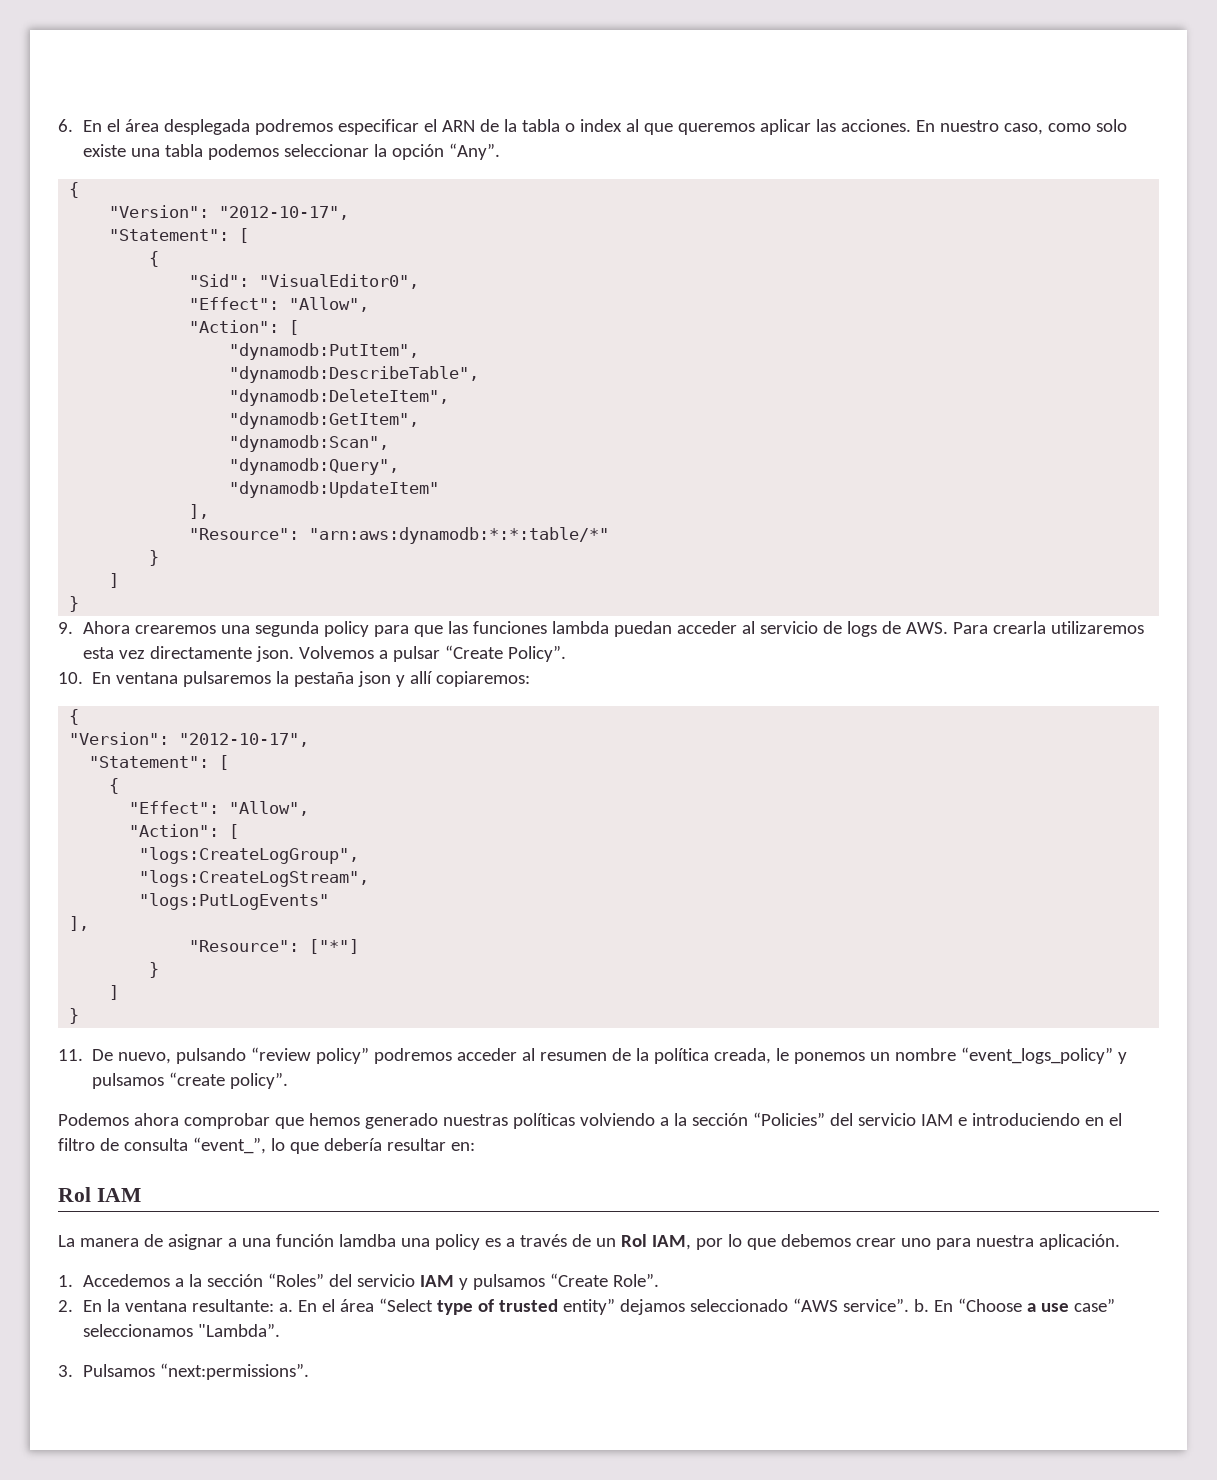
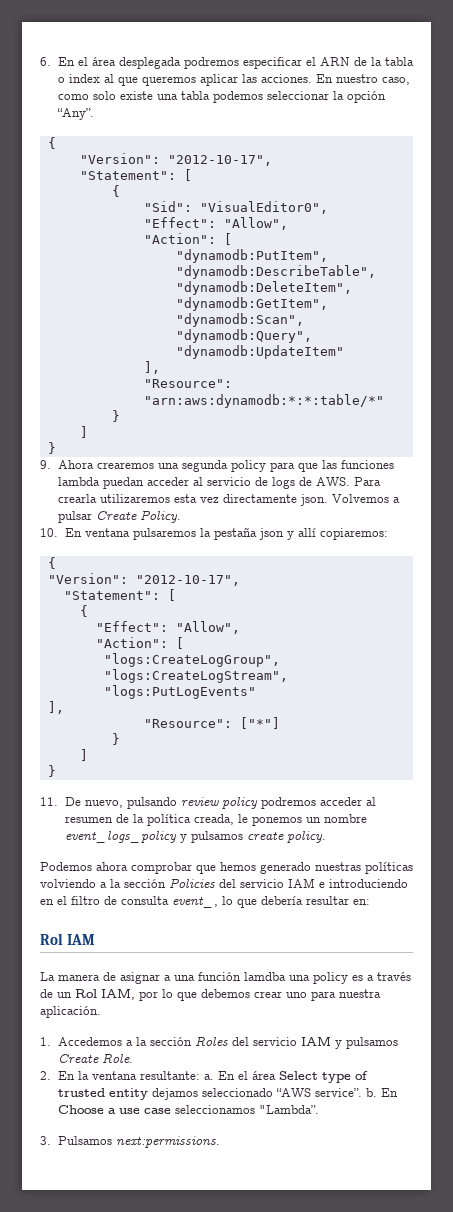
[444,645,566,662] “Create Policy”. -> [95,510,181,523] Create Policy.
[251,1047,370,1064] “review policy” -> [180,797,258,809] review policy
[961,1047,1128,1064] [92,1072,289,1089] “event_logs_policy” y pulsamos “create policy”. -> [64,831,326,843] event_logs_policy y pulsamos create policy.
[752,1112,825,1126] “Policies” -> [169,878,215,888] Policies
[192,1137,266,1154] “event_”, -> [172,896,218,908] event_,
[267,1273,324,1287] “Roles” -> [194,1036,228,1046] Roles
[549,1273,659,1287] “Create Role”. -> [57,1053,133,1063] Create Role.
[378,1298,433,1312] “Select -> [278,1071,318,1080] Select
[562,1298,615,1315] entity” -> [108,1088,148,1100] entity
[957,1298,1022,1312] “Choose -> [57,1105,104,1114] Choose
[1073,1298,1115,1312] case” -> [143,1108,171,1114] case
[159,1363,309,1380] “next:permissions”. -> [115,1136,220,1148] next:permissions.

